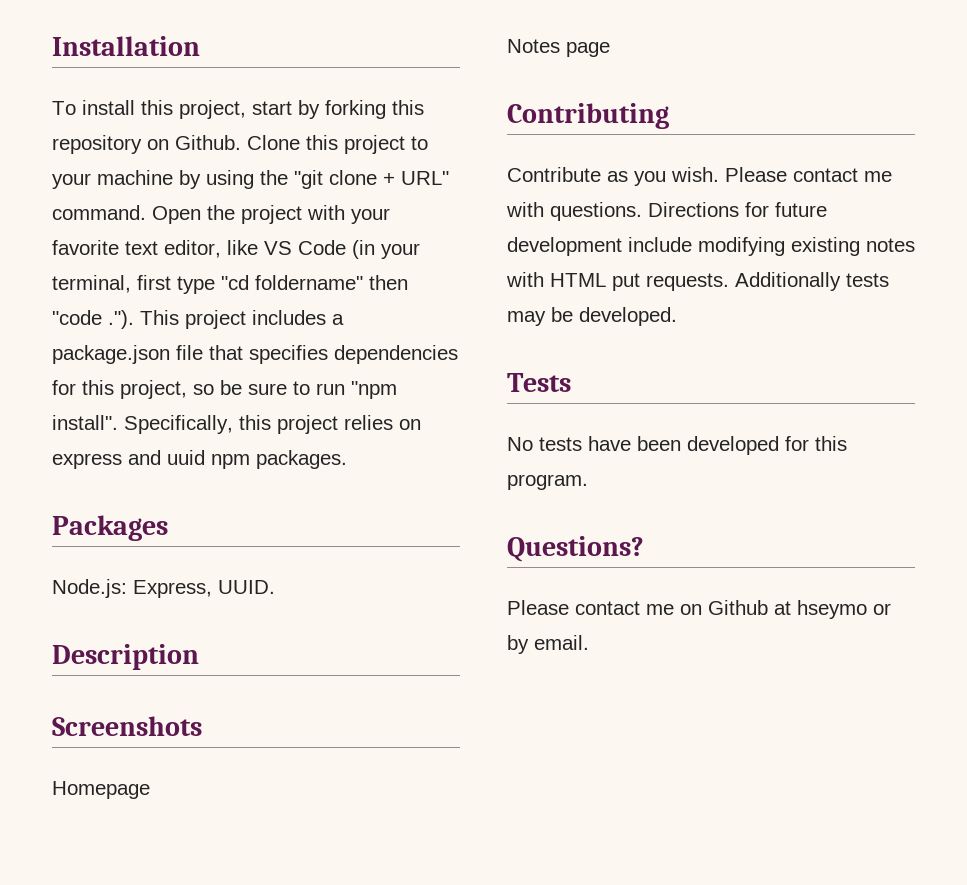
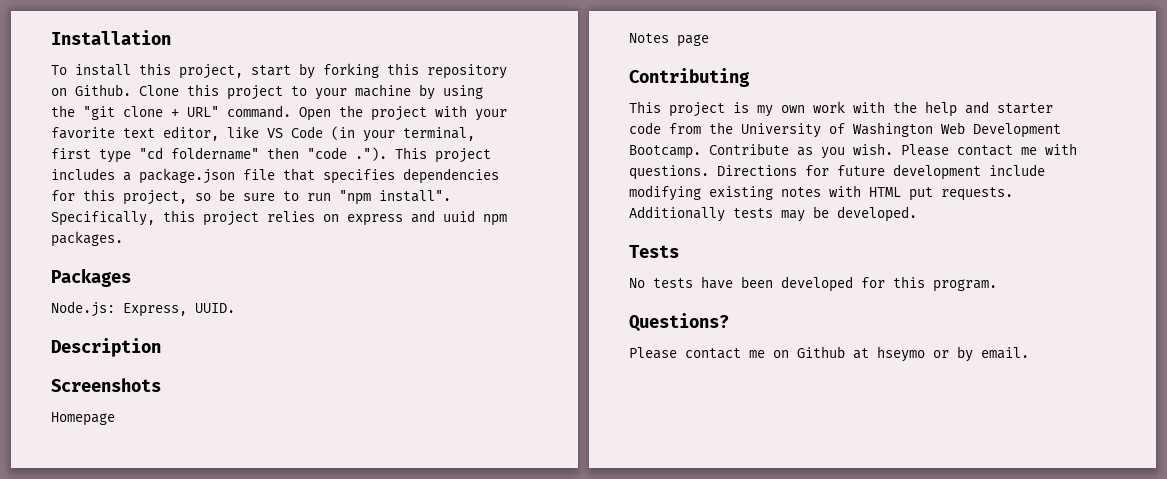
(669, 116) none -> [629,101,1053,117] [629,122,1061,138] [629,145,701,159] This project is my own work with the help and starter code from the University of Washington Web Development Bootcamp.

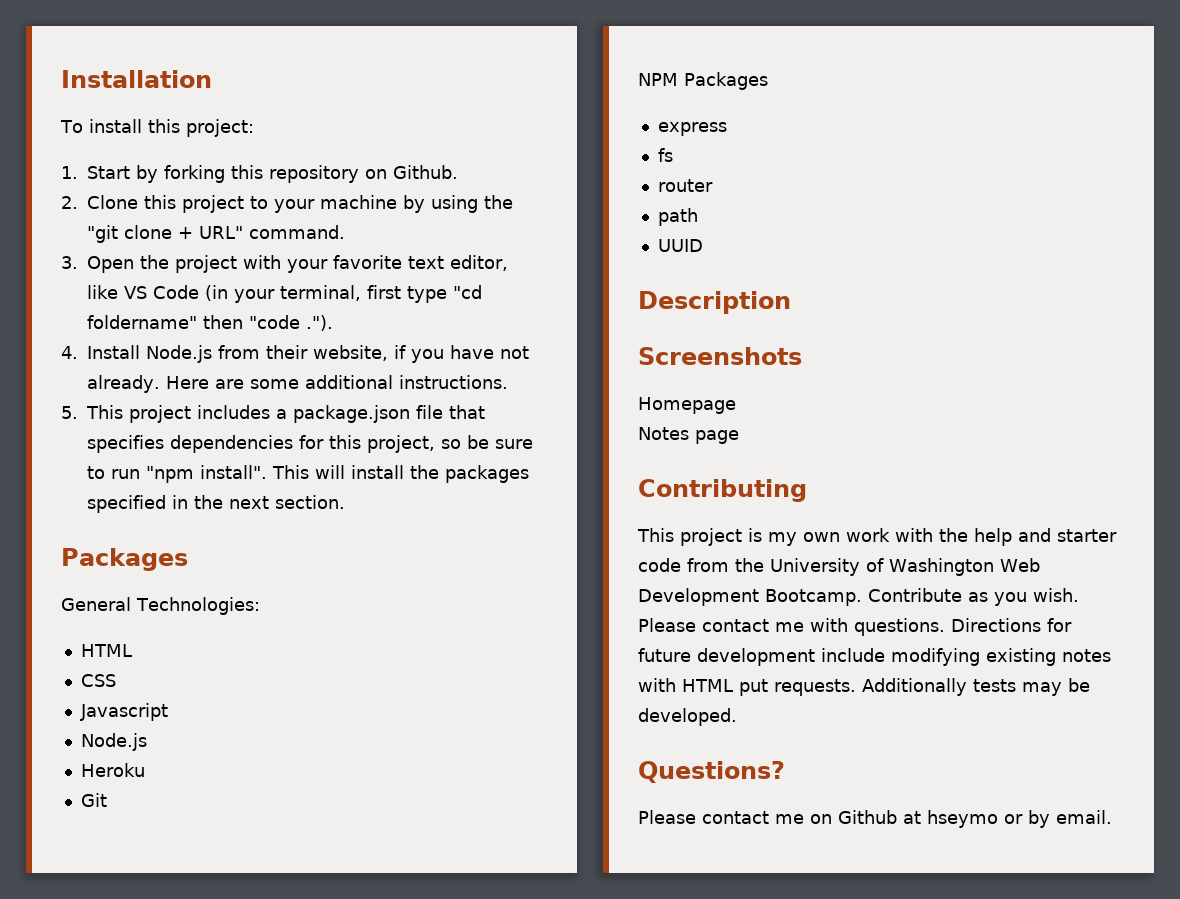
[179,64,291,79] project, start -> [185,119,254,137] [61,166,130,179] project: // 1. Start
(131, 90) none -> [61,196,78,209] // 2.
(291, 111) none -> [61,256,78,269] // 3.
(387, 154) none -> [61,345,529,363] [87,375,508,393] [61,406,78,419] // 4. Install Node.js from their website, if you have not already. Here are some additional instructions. // 5.
[51,210,507,226] [51,231,123,247] [51,268,131,287] [51,301,235,317] Specifically, this project relies on express and uuid npm packages. // Packages // Node.js: Express, UUID. -> [272,465,529,483] [87,495,345,513] [61,548,188,571] [61,597,260,615] [80,644,132,657] [80,674,116,687] [79,703,168,721] [80,733,147,751] [80,763,145,777] [80,793,107,807] [638,72,768,90] [657,122,727,136] [657,148,673,162] [657,179,713,192] [657,208,698,226] [657,239,703,252] This will install the packages specified in the next section. // Packages // General Technologies: // HTML // CSS // Javascript // Node.js // Heroku // Git // NPM Packages // express // fs // router // path // UUID
[629,245,679,258] [629,276,997,292] // Tests // No tests have been developed for this program. -> (737, 717) none

